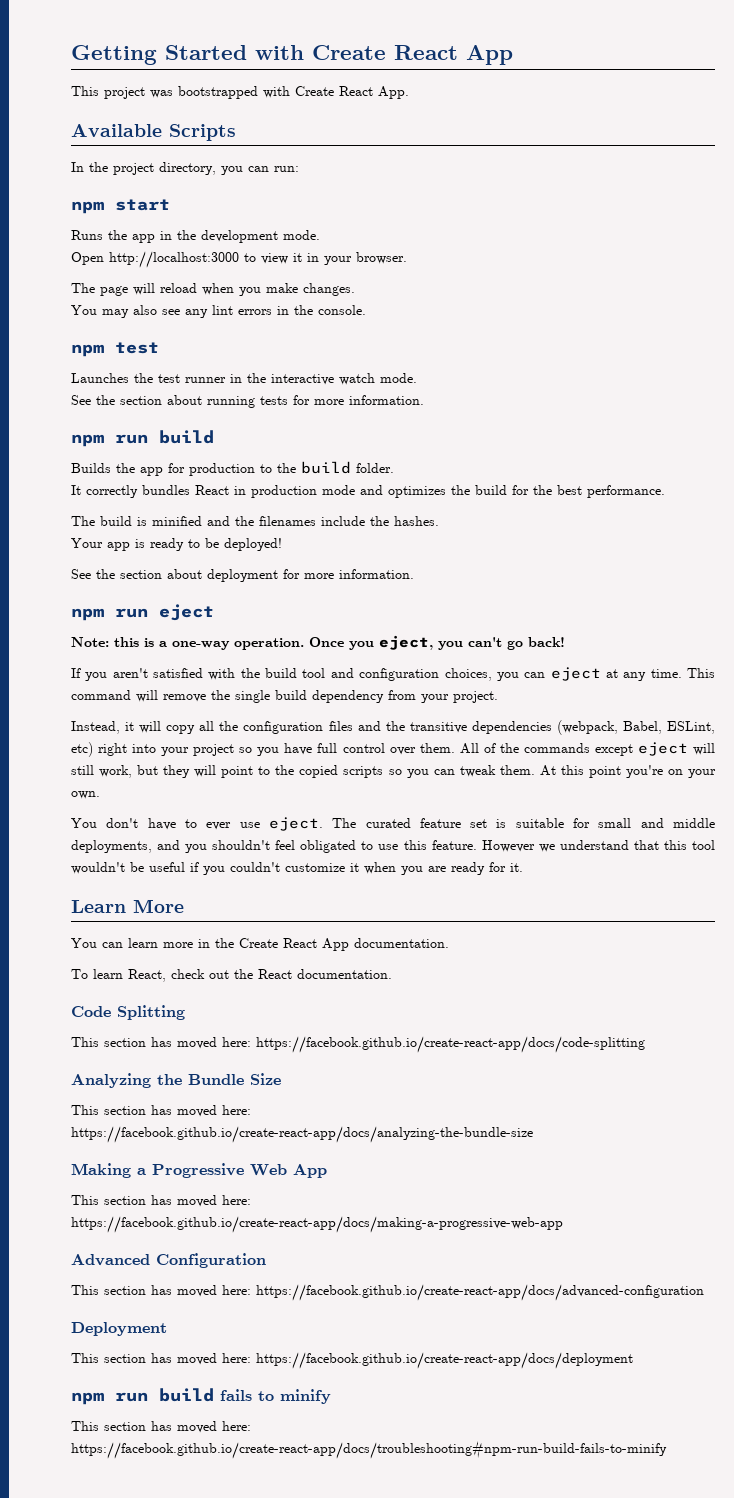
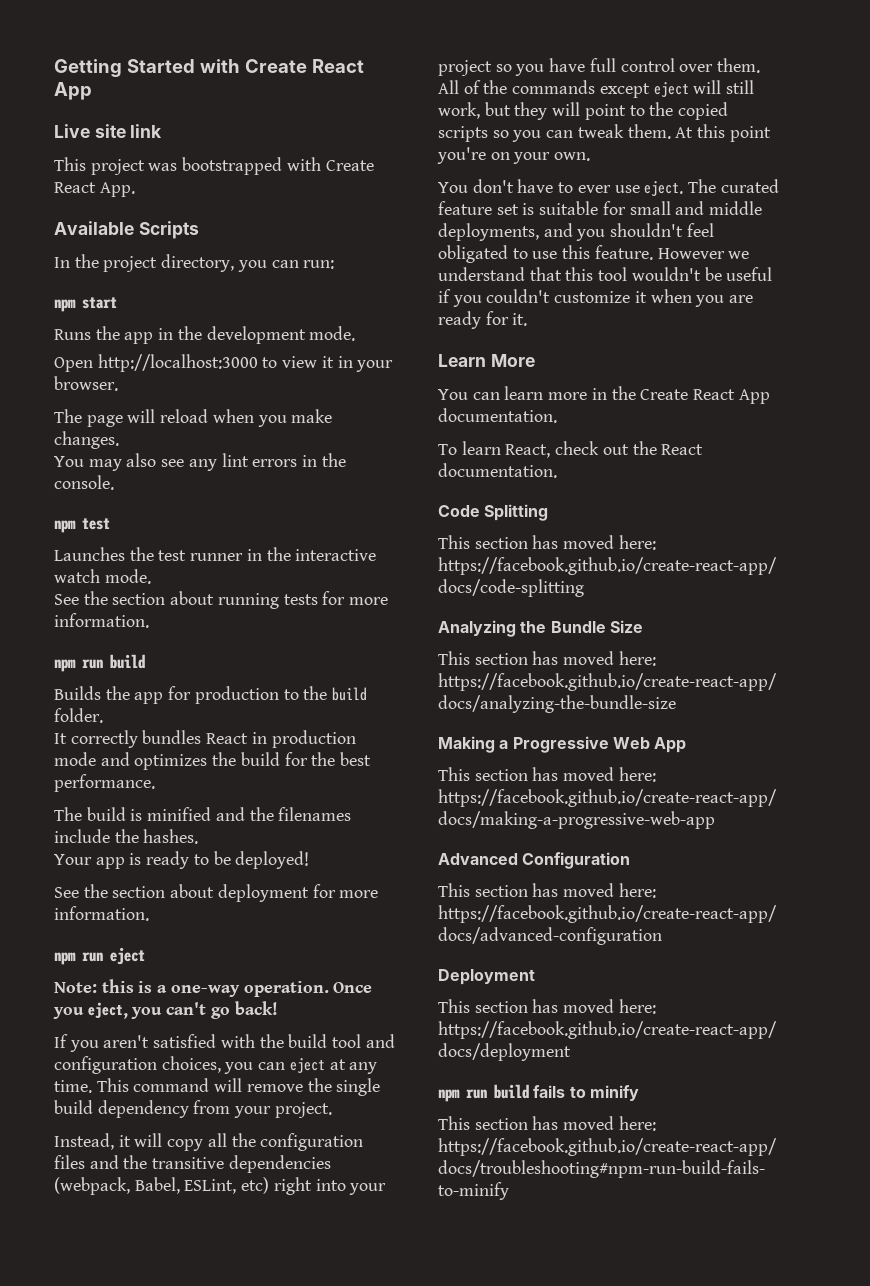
(513, 55) none -> [54,124,163,138] // Live site link

